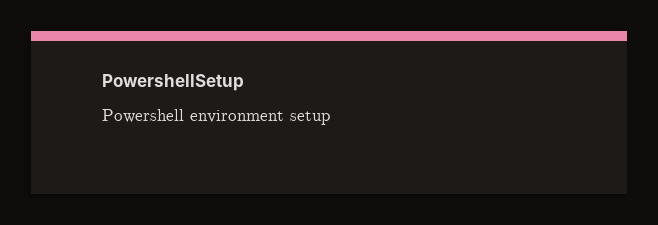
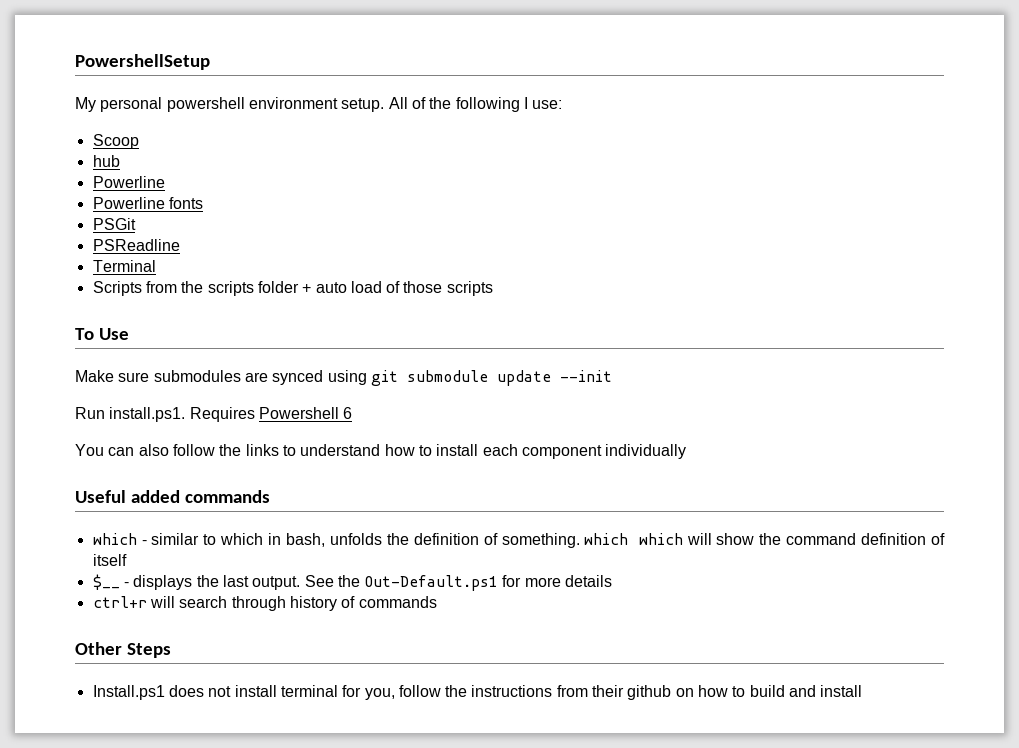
[102,109,330,125] Powershell environment setup -> [75,97,563,112] [92,134,139,149] [92,155,120,167] [92,176,165,188] [92,197,203,209] [92,218,136,230] [92,239,180,251] [92,260,156,272] [92,281,493,296] [75,328,129,340] [75,370,612,386] [75,407,353,422] [75,444,687,459] [75,490,270,503] [92,533,946,548] [92,554,127,566] [92,574,613,591] [92,596,437,611] [75,642,171,658] [92,685,863,700] My personal powershell environment setup. All of the following I use: // Scoop // hub // Powerline // Powerline fonts // PSGit // PSReadline // Terminal // Scripts from the scripts folder + auto load of those scripts // To Use // Make sure submodules are synced using git submodule update --init // Run install.ps1. Requires Powershell 6 // You can also follow the links to understand how to install each component individually // Useful added commands // which - similar to which in bash, unfolds the definition of something. which which will show the command definition of itself // $__ - displays the last output. See the Out-Default.ps1 for more details // ctrl+r will search through history of commands // Other Steps // Install.ps1 does not install terminal for you, follow the instructions from their github on how to build and install

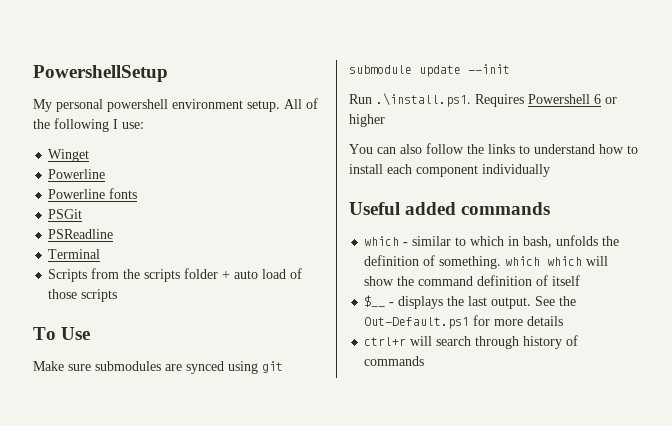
[92,134,139,149] [92,155,120,167] Scoop // hub -> [48,149,90,162] Winget
[109,407,186,422] install.ps1. -> [376,93,471,107] .\install.ps1.
(353, 413) none -> [605,97,617,104] [349,114,385,127] or higher
[75,642,171,658] [92,685,863,700] // Other Steps // Install.ps1 does not install terminal for you, follow the instructions from their github on how to build and install -> (425, 361) none

